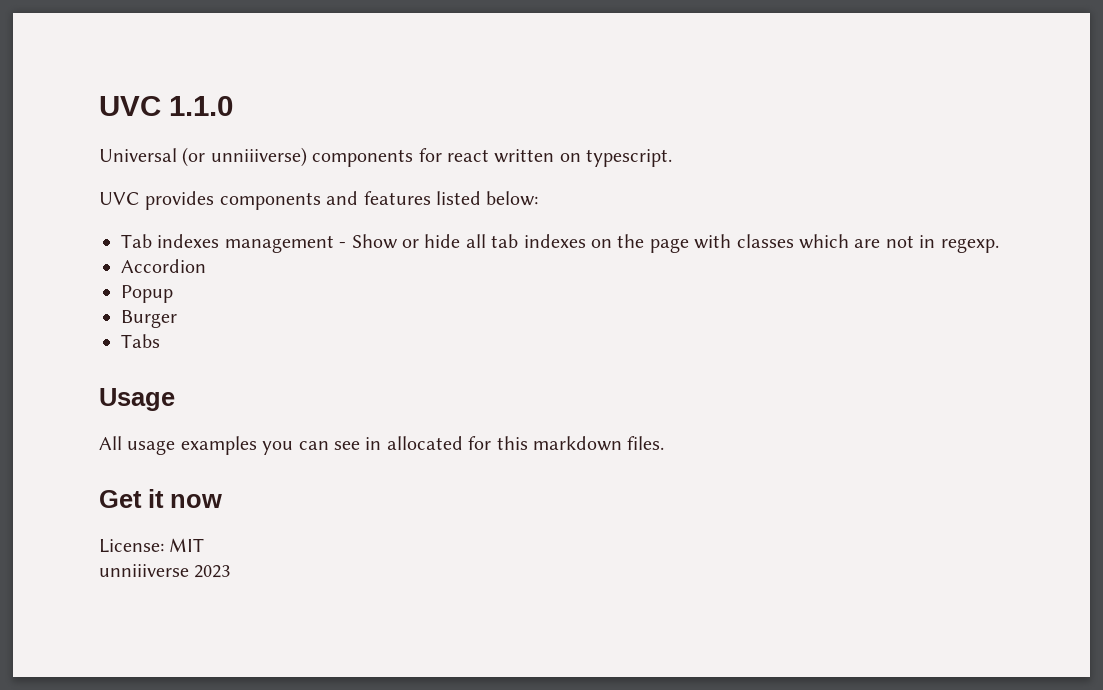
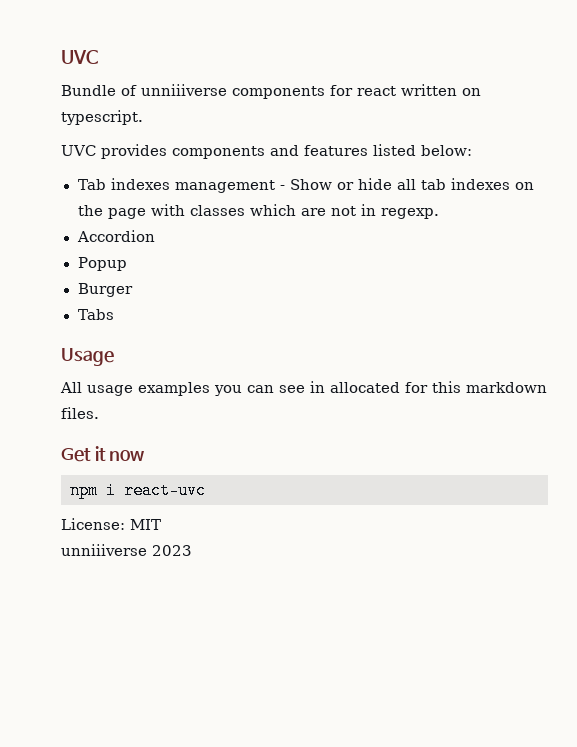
[99,96,233,116] [99,147,307,167] UVC 1.1.0 // Universal (or unniiiverse) -> [61,50,98,64] [61,84,227,96] UVC // Bundle of unniiiverse
(222, 501) none -> [70,482,206,499] // npm i react-uvc

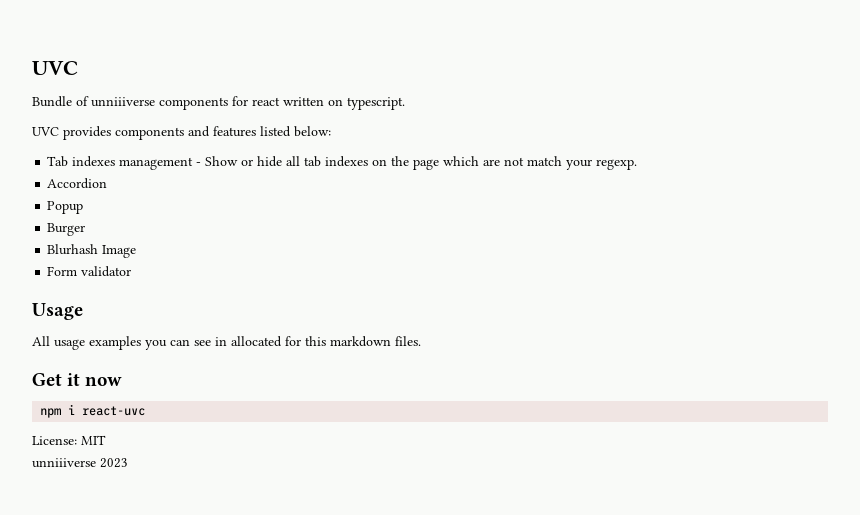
[150,204,245,216] with classes -> (440, 164) none
[360,204,376,216] in -> [527,156,593,170] match your
[77,309,115,320] Tabs -> [47,244,137,258] [47,266,132,277] Blurhash Image // Form validator

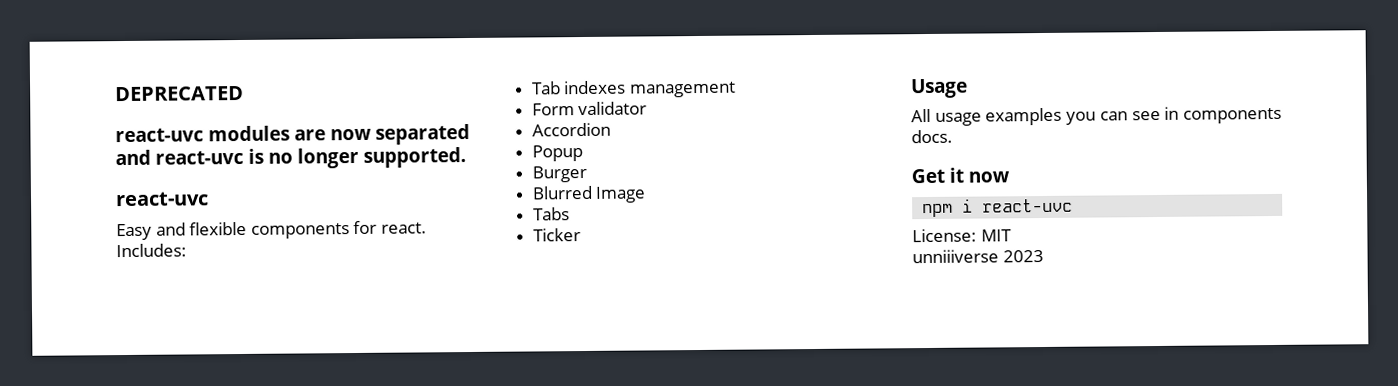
[32,61,79,75] [32,96,405,110] [32,126,331,140] [47,156,638,170] UVC // Bundle of unniiiverse components for react written on typescript. // UVC provides components and features listed below: // Tab indexes management - Show or hide all tab indexes on the page which are not match your regexp. -> [115,85,244,102] [115,124,470,145] [115,147,466,169] [115,191,209,207] [116,220,427,241] [116,243,187,258] [531,80,736,98] [531,101,648,116] DEPRECATED // react-uvc modules are now separated and react-uvc is no longer supported. // react-uvc // Easy and flexible components for react. Includes: // Tab indexes management // Form validator
[47,244,99,255] Blurhash -> [531,185,593,200] Blurred
[47,266,132,277] Form validator -> [532,207,570,221] [532,228,581,242] Tabs // Ticker
[231,336,421,347] allocated for this markdown files. -> [1183,107,1282,124] [911,129,953,144] components docs.

